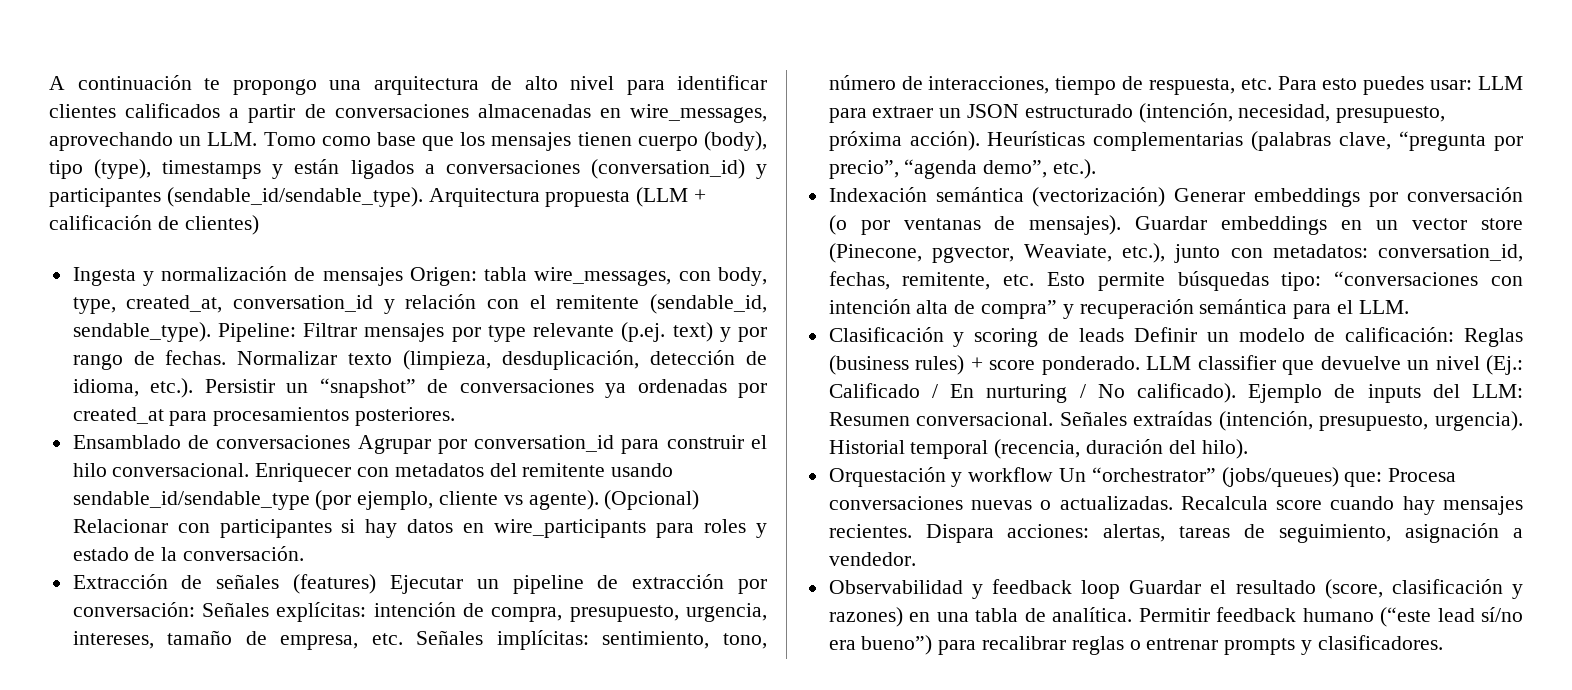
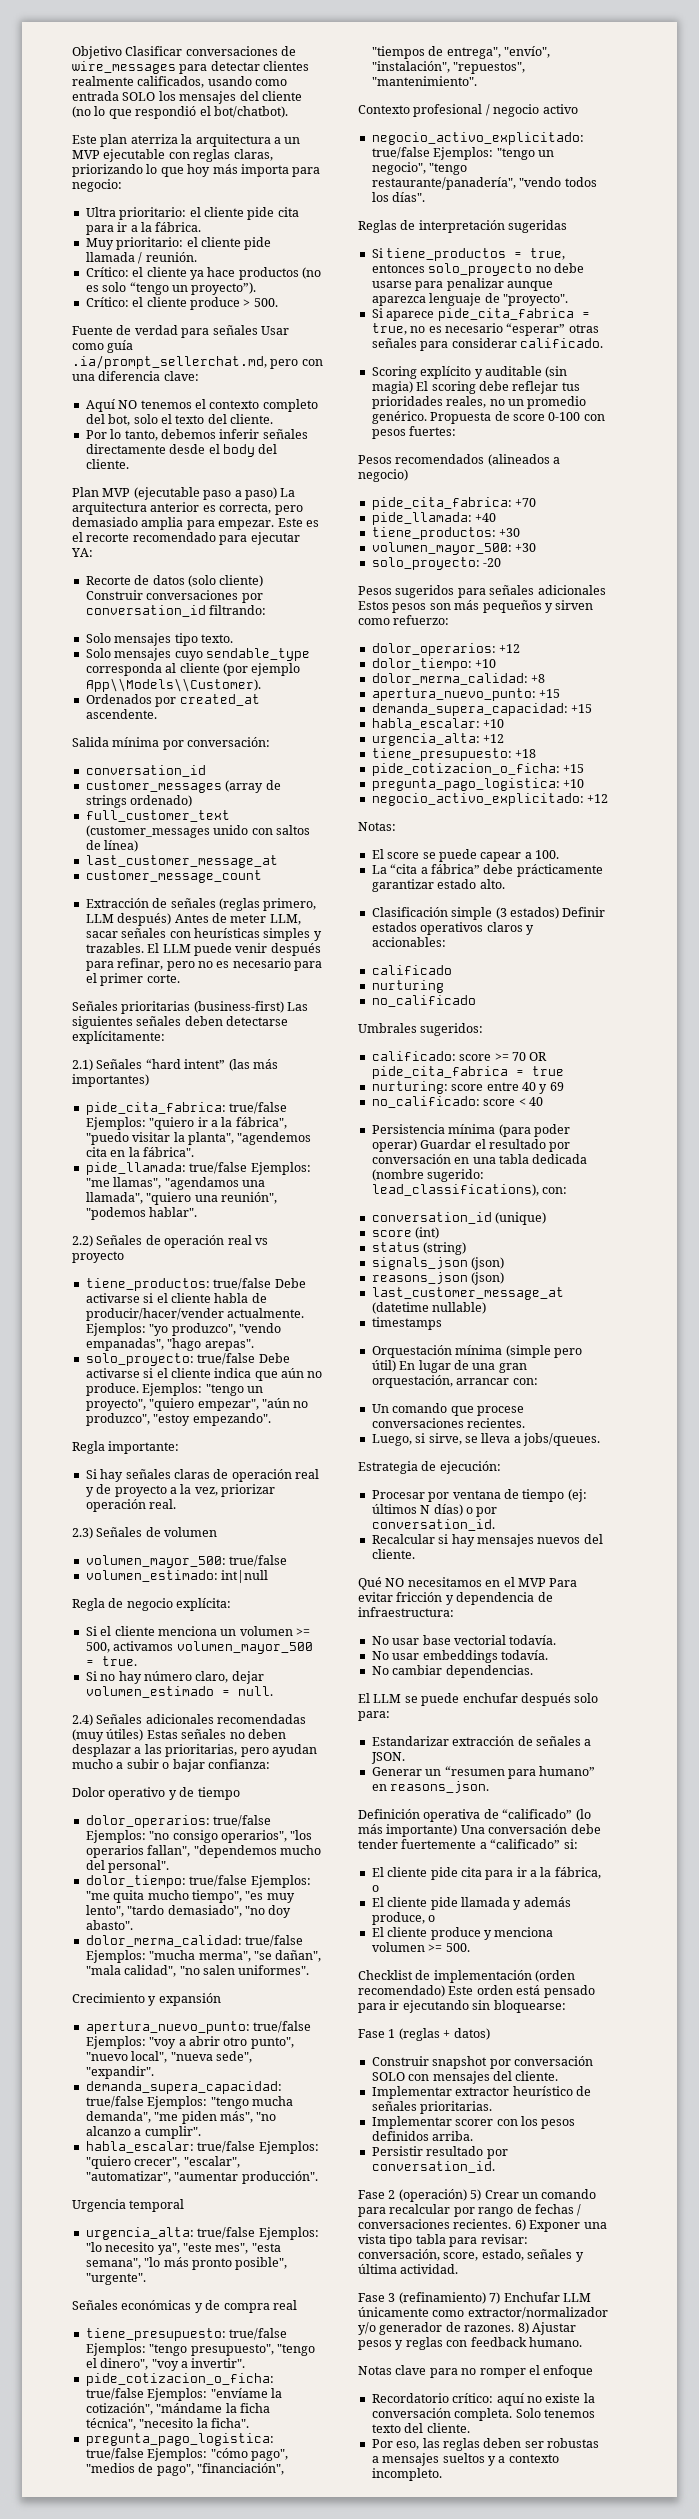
[49,75,767,95] [49,103,767,123] [49,131,767,151] [49,159,767,179] [49,187,707,207] [49,215,259,235] [72,266,767,286] [72,294,767,314] [72,322,768,342] [72,350,767,370] [72,378,768,398] [72,407,456,426] [72,435,767,454] [72,463,674,482] [72,490,700,510] [72,519,768,538] [72,546,305,561] [72,574,768,594] [72,602,767,622] [72,630,767,650] [828,75,1523,95] [828,103,1446,123] [828,131,1523,151] [828,159,1097,179] [828,187,1523,207] [828,215,1523,235] [828,243,1523,263] [828,271,1523,291] [828,299,1409,319] [828,327,1523,347] [828,355,1523,375] [828,383,1523,403] [828,411,1523,431] [828,439,1248,459] [828,467,1457,487] [828,496,1523,515] [828,523,1523,543] [828,552,916,566] [828,579,1523,599] [828,607,1523,627] [828,635,1443,655] A continuación te propongo una arquitectura de alto nivel para identificar clientes calificados a partir de conversaciones almacenadas en wire_messages, aprovechando un LLM. Tomo como base que los mensajes tienen cuerpo (body), tipo (type), timestamps y están ligados a conversaciones (conversation_id) y participantes (sendable_id/sendable_type). Arquitectura propuesta (LLM + calificación de clientes) // Ingesta y normalización de mensajes Origen: tabla wire_messages, con body, type, created_at, conversation_id y relación con el remitente (sendable_id, sendable_type). Pipeline: Filtrar mensajes por type relevante (p.ej. text) y por rango de fechas. Normalizar texto (limpieza, desduplicación, detección de idioma, etc.). Persistir un “snapshot” de conversaciones ya ordenadas por created_at para procesamientos posteriores. // Ensamblado de conversaciones Agrupar por conversation_id para construir el hilo conversacional. Enriquecer con metadatos del remitente usando sendable_id/sendable_type (por ejemplo, cliente vs agente). (Opcional) Relacionar con participantes si hay datos en wire_participants para roles y estado de la conversación. // Extracción de señales (features) Ejecutar un pipeline de extracción por conversación: Señales explícitas: intención de compra, presupuesto, urgencia, intereses, tamaño de empresa, etc. Señales implícitas: sentimiento, tono, número de interacciones, tiempo de respuesta, etc. Para esto puedes usar: LLM para extraer un JSON estructurado (intención, necesidad, presupuesto, próxima acción). Heurísticas complementarias (palabras clave, “pregunta por precio”, “agenda demo”, etc.). // Indexación semántica (vectorización) Generar embeddings por conversación (o por ventanas de mensajes). Guardar embeddings en un vector store (Pinecone, pgvector, Weaviate, etc.), junto con metadatos: conversation_id, fechas, remitente, etc. Esto permite búsquedas tipo: “conversaciones con intención alta de compra” y recuperación semántica para el LLM. // Clasificación y scoring de leads Definir un modelo de calificación: Reglas (business rules) + score ponderado. LLM classifier que devuelve un nivel (Ej.: Calificado / En nurturing / No calificado). Ejemplo de inputs del LLM: Resumen conversacional. Señales extraídas (intención, presupuesto, urgencia). Historial temporal (recencia, duración del hilo). // Orquestación y workflow Un “orchestrator” (jobs/queues) que: Procesa conversaciones nuevas o actualizadas. Recalcula score cuando hay mensajes recientes. Dispara acciones: alertas, tareas de seguimiento, asignación a vendedor. // Observabilidad y feedback loop Guardar el resultado (score, clasificación y razones) en una tabla de analítica. Permitir feedback humano (“este lead sí/no era bueno”) para recalibrar reglas o entrenar prompts y clasificadores. -> [72,46,297,59] [72,61,310,74] [72,76,288,88] [72,91,302,104] [72,106,288,119] [72,134,301,147] [72,149,273,162] [72,164,321,177] [72,179,122,192] [85,207,299,220] [85,222,202,235] [85,237,272,250] [85,252,197,264] [85,267,321,280] [85,282,257,295] [85,297,278,310] [72,325,289,338] [72,340,134,353] [72,355,323,369] [72,371,199,381] [85,399,318,412] [85,414,273,426] [85,429,308,441] [85,444,278,457] [85,459,129,469] [72,487,296,500] [72,502,303,515] [72,517,319,530] [72,532,300,545] [71,548,93,557] [85,575,264,587] [85,590,263,603] [85,605,267,617] [85,633,233,646] [85,648,310,661] [85,663,301,676] [85,678,261,692] [85,694,260,707] [85,709,157,719] [72,737,271,750] [85,765,206,777] [85,780,281,793] [85,795,193,808] [85,810,230,822] [85,825,310,838] [85,840,139,852] [85,855,278,868] [85,870,262,883] [85,898,317,911] [85,913,301,926] [85,928,322,941] [85,943,321,956] [85,958,322,971] [85,973,180,986] [72,1001,309,1014] [72,1016,289,1029] [72,1031,165,1044] [72,1059,278,1071] [72,1074,149,1087] [85,1102,288,1115] [85,1117,287,1130] [85,1132,312,1145] [85,1147,194,1157] [85,1162,311,1175] [85,1177,265,1190] [85,1192,277,1205] [85,1207,198,1220] [72,1235,268,1248] [72,1251,124,1263] [85,1278,306,1291] [85,1293,267,1303] [85,1308,305,1321] [85,1323,281,1336] [85,1338,254,1351] [85,1353,290,1366] [85,1368,323,1381] [85,1383,263,1396] [85,1398,309,1411] [85,1413,271,1426] [72,1441,180,1454] [85,1469,319,1482] [85,1484,275,1497] [85,1499,177,1512] [72,1527,218,1539] [85,1555,288,1568] [85,1570,269,1583] [72,1598,232,1611] [85,1626,310,1636] [85,1641,313,1654] [85,1656,137,1666] [85,1671,264,1684] [85,1686,273,1698] [72,1714,307,1726] [72,1729,286,1742] [72,1744,317,1757] [72,1759,270,1772] [72,1787,240,1800] [85,1815,272,1828] [85,1830,313,1843] [85,1845,321,1858] [85,1860,170,1873] [85,1875,311,1888] [85,1890,295,1903] [85,1905,292,1918] [85,1920,133,1930] [85,1935,304,1947] [85,1950,322,1963] [85,1965,310,1977] [72,1993,221,2006] [85,2021,312,2034] [85,2036,294,2049] [85,2051,252,2063] [85,2066,154,2079] [85,2081,282,2094] [85,2096,293,2109] [85,2111,277,2124] [85,2126,201,2139] [85,2141,319,2154] [85,2156,240,2169] [85,2171,318,2184] [72,2199,185,2212] [85,2227,319,2240] [85,2242,281,2255] [85,2257,288,2270] [85,2273,146,2285] [72,2300,297,2313] [85,2328,288,2341] [85,2343,315,2356] [85,2358,246,2371] [85,2373,274,2386] [85,2388,282,2401] [85,2403,270,2415] [85,2418,249,2430] [85,2433,274,2446] [85,2448,288,2461] [85,2463,284,2476] [371,46,550,59] [371,61,526,74] [371,76,477,86] [358,104,578,117] [371,132,584,145] [371,147,554,160] [371,162,468,175] [371,177,597,190] [371,192,426,202] [358,220,568,233] [371,248,566,261] [371,263,584,276] [371,278,553,291] [371,293,568,306] [371,308,590,321] [371,323,599,336] [371,338,603,351] [371,366,568,379] [371,381,580,394] [371,396,587,409] [371,411,605,424] [371,426,457,439] [358,454,561,466] [358,469,408,482] [371,497,537,510] [371,512,497,525] [371,527,521,540] [371,542,537,555] [371,557,502,570] [358,585,606,598] [358,600,594,613] [358,615,450,625] [371,643,521,656] [371,658,497,671] [371,673,546,685] [371,688,561,701] [371,703,593,716] [371,718,505,730] [371,733,505,746] [371,748,537,761] [371,763,585,776] [371,778,585,791] [371,793,609,806] [358,822,396,831] [371,849,559,862] [371,864,603,877] [371,879,505,892] [371,907,606,920] [371,922,534,935] [371,937,446,947] [371,965,452,975] [371,980,444,993] [371,995,476,1007] [358,1023,484,1036] [371,1051,548,1061] [371,1066,564,1079] [371,1081,564,1094] [371,1096,543,1108] [371,1124,570,1137] [371,1139,571,1152] [371,1154,588,1164] [371,1169,485,1182] [371,1184,568,1196] [371,1212,547,1225] [371,1227,440,1239] [371,1242,467,1255] [371,1257,505,1270] [371,1272,505,1285] [371,1287,564,1300] [371,1302,487,1314] [371,1317,442,1330] [371,1345,582,1358] [371,1360,527,1373] [371,1375,538,1388] [371,1403,524,1416] [371,1418,526,1428] [371,1433,600,1446] [358,1461,501,1474] [371,1489,587,1502] [371,1504,498,1517] [371,1519,495,1531] [371,1534,603,1547] [371,1549,415,1559] [358,1577,578,1590] [358,1592,553,1605] [358,1607,454,1617] [371,1635,557,1645] [371,1650,548,1663] [371,1665,533,1678] [358,1693,599,1706] [358,1711,390,1721] [371,1736,592,1746] [370,1752,405,1764] [371,1766,596,1779] [371,1781,490,1793] [358,1809,591,1822] [358,1824,601,1837] [358,1839,578,1849] [371,1867,601,1880] [371,1885,379,1892] [371,1897,571,1910] [371,1912,436,1925] [371,1927,554,1940] [371,1942,470,1952] [358,1970,576,1983] [358,1985,595,1998] [358,2000,566,2013] [358,2028,490,2041] [371,2056,593,2069] [371,2071,559,2084] [371,2086,591,2099] [371,2101,493,2114] [371,2116,576,2129] [371,2131,474,2141] [371,2146,508,2159] [371,2161,495,2173] [358,2189,597,2202] [358,2204,582,2217] [358,2219,607,2232] [358,2234,528,2247] [358,2249,584,2262] [358,2264,459,2274] [358,2292,591,2304] [358,2307,608,2319] [358,2322,576,2335] [358,2337,582,2350] [358,2365,594,2378] [371,2393,595,2406] [371,2408,595,2421] [371,2423,470,2433] [371,2438,599,2451] [371,2453,559,2466] [371,2468,442,2481] Objetivo Clasificar conversaciones de wire_messages para detectar clientes realmente calificados, usando como entrada SOLO los mensajes del cliente (no lo que respondió el bot/chatbot). // Este plan aterriza la arquitectura a un MVP ejecutable con reglas claras, priorizando lo que hoy más importa para negocio: // Ultra prioritario: el cliente pide cita para ir a la fábrica. // Muy prioritario: el cliente pide llamada / reunión. // Crítico: el cliente ya hace productos (no es solo “tengo un proyecto”). // Crítico: el cliente produce > 500. // Fuente de verdad para señales Usar como guía .ia/prompt_sellerchat.md, pero con una diferencia clave: // Aquí NO tenemos el contexto completo del bot, solo el texto del cliente. // Por lo tanto, debemos inferir señales directamente desde el body del cliente. // Plan MVP (ejecutable paso a paso) La arquitectura anterior es correcta, pero demasiado amplia para empezar. Este es el recorte recomendado para ejecutar YA: // Recorte de datos (solo cliente) Construir conversaciones por conversation_id filtrando: // Solo mensajes tipo texto. // Solo mensajes cuyo sendable_type corresponda al cliente (por ejemplo App\\Models\\Customer). // Ordenados por created_at ascendente. // Salida mínima por conversación: // conversation_id // customer_messages (array de strings ordenado) // full_customer_text (customer_messages unido con saltos de línea) // last_customer_message_at // customer_message_count // Extracción de señales (reglas primero, LLM después) Antes de meter LLM, sacar señales con heurísticas simples y trazables. El LLM puede venir después para refinar, pero no es necesario para el primer corte. // Señales prioritarias (business-first) Las siguientes señales deben detectarse explícitamente: // 2.1) Señales “hard intent” (las más importantes) // pide_cita_fabrica: true/false Ejemplos: "quiero ir a la fábrica", "puedo visitar la planta", "agendemos cita en la fábrica". // pide_llamada: true/false Ejemplos: "me llamas", "agendamos una llamada", "quiero una reunión", "podemos hablar". // 2.2) Señales de operación real vs proyecto // tiene_productos: true/false Debe activarse si el cliente habla de producir/hacer/vender actualmente. Ejemplos: "yo produzco", "vendo empanadas", "hago arepas". // solo_proyecto: true/false Debe activarse si el cliente indica que aún no produce. Ejemplos: "tengo un proyecto", "quiero empezar", "aún no produzco", "estoy empezando". // Regla importante: // Si hay señales claras de operación real y de proyecto a la vez, priorizar operación real. // 2.3) Señales de volumen // volumen_mayor_500: true/false // volumen_estimado: int|null // Regla de negocio explícita: // Si el cliente menciona un volumen >= 500, activamos volumen_mayor_500 = true. // Si no hay número claro, dejar volumen_estimado = null. // 2.4) Señales adicionales recomendadas (muy útiles) Estas señales no deben desplazar a las prioritarias, pero ayudan mucho a subir o bajar confianza: // Dolor operativo y de tiempo // dolor_operarios: true/false Ejemplos: "no consigo operarios", "los operarios fallan", "dependemos mucho del personal". // dolor_tiempo: true/false Ejemplos: "me quita mucho tiempo", "es muy lento", "tardo demasiado", "no doy abasto". // dolor_merma_calidad: true/false Ejemplos: "mucha merma", "se dañan", "mala calidad", "no salen uniformes". // Crecimiento y expansión // apertura_nuevo_punto: true/false Ejemplos: "voy a abrir otro punto", "nuevo local", "nueva sede", "expandir". // demanda_supera_capacidad: true/false Ejemplos: "tengo mucha demanda", "me piden más", "no alcanzo a cumplir". // habla_escalar: true/false Ejemplos: "quiero crecer", "escalar", "automatizar", "aumentar producción". // Urgencia temporal // urgencia_alta: true/false Ejemplos: "lo necesito ya", "este mes", "esta semana", "lo más pronto posible", "urgente". // Señales económicas y de compra real // tiene_presupuesto: true/false Ejemplos: "tengo presupuesto", "tengo el dinero", "voy a invertir". // pide_cotizacion_o_ficha: true/false Ejemplos: "envíame la cotización", "mándame la ficha técnica", "necesito la ficha". // pregunta_pago_logistica: true/false Ejemplos: "cómo pago", "medios de pago", "financiación", "tiempos de entrega", "envío", "instalación", "repuestos", "mantenimiento". // Contexto profesional / negocio activo // negocio_activo_explicitado: true/false Ejemplos: "tengo un negocio", "tengo restaurante/panadería", "vendo todos los días". // Reglas de interpretación sugeridas // Si tiene_productos = true, entonces solo_proyecto no debe usarse para penalizar aunque aparezca lenguaje de "proyecto". // Si aparece pide_cita_fabrica = true, no es necesario “esperar” otras señales para considerar calificado. // Scoring explícito y auditable (sin magia) El scoring debe reflejar tus prioridades reales, no un promedio genérico. Propuesta de score 0-100 con pesos fuertes: // Pesos recomendados (alineados a negocio) // pide_cita_fabrica: +70 // pide_llamada: +40 // tiene_productos: +30 // volumen_mayor_500: +30 // solo_proyecto: -20 // Pesos sugeridos para señales adicionales Estos pesos son más pequeños y sirven como refuerzo: // dolor_operarios: +12 // dolor_tiempo: +10 // dolor_merma_calidad: +8 // apertura_nuevo_punto: +15 // demanda_supera_capacidad: +15 // habla_escalar: +10 // urgencia_alta: +12 // tiene_presupuesto: +18 // pide_cotizacion_o_ficha: +15 // pregunta_pago_logistica: +10 // negocio_activo_explicitado: +12 // Notas: // El score se puede capear a 100. // La “cita a fábrica” debe prácticamente garantizar estado alto. // Clasificación simple (3 estados) Definir estados operativos claros y accionables: // calificado // nurturing // no_calificado // Umbrales sugeridos: // calificado: score >= 70 OR pide_cita_fabrica = true // nurturing: score entre 40 y 69 // no_calificado: score < 40 // Persistencia mínima (para poder operar) Guardar el resultado por conversación en una tabla dedicada (nombre sugerido: lead_classifications), con: // conversation_id (unique) // score (int) // status (string) // signals_json (json) // reasons_json (json) // last_customer_message_at (datetime nullable) // timestamps // Orquestación mínima (simple pero útil) En lugar de una gran orquestación, arrancar con: // Un comando que procese conversaciones recientes. // Luego, si sirve, se lleva a jobs/queues. // Estrategia de ejecución: // Procesar por ventana de tiempo (ej: últimos N días) o por conversation_id. // Recalcular si hay mensajes nuevos del cliente. // Qué NO necesitamos en el MVP Para evitar fricción y dependencia de infraestructura: // No usar base vectorial todavía. // No usar embeddings todavía. // No cambiar dependencias. // El LLM se puede enchufar después solo para: // Estandarizar extracción de señales a JSON. // Generar un “resumen para humano” en reasons_json. // Definición operativa de “calificado” (lo más importante) Una conversación debe tender fuertemente a “calificado” si: // El cliente pide cita para ir a la fábrica, o // El cliente pide llamada y además produce, o // El cliente produce y menciona volumen >= 500. // Checklist de implementación (orden recomendado) Este orden está pensado para ir ejecutando sin bloquearse: // Fase 1 (reglas + datos) // Construir snapshot por conversación SOLO con mensajes del cliente. // Implementar extractor heurístico de señales prioritarias. // Implementar scorer con los pesos definidos arriba. // Persistir resultado por conversation_id. // Fase 2 (operación) 5) Crear un comando para recalcular por rango de fechas / conversaciones recientes. 6) Exponer una vista tipo tabla para revisar: conversación, score, estado, señales y última actividad. // Fase 3 (refinamiento) 7) Enchufar LLM únicamente como extractor/normalizador y/o generador de razones. 8) Ajustar pesos y reglas con feedback humano. // Notas clave para no romper el enfoque // Recordatorio crítico: aquí no existe la conversación completa. Solo tenemos texto del cliente. // Por eso, las reglas deben ser robustas a mensajes sueltos y a contexto incompleto.

